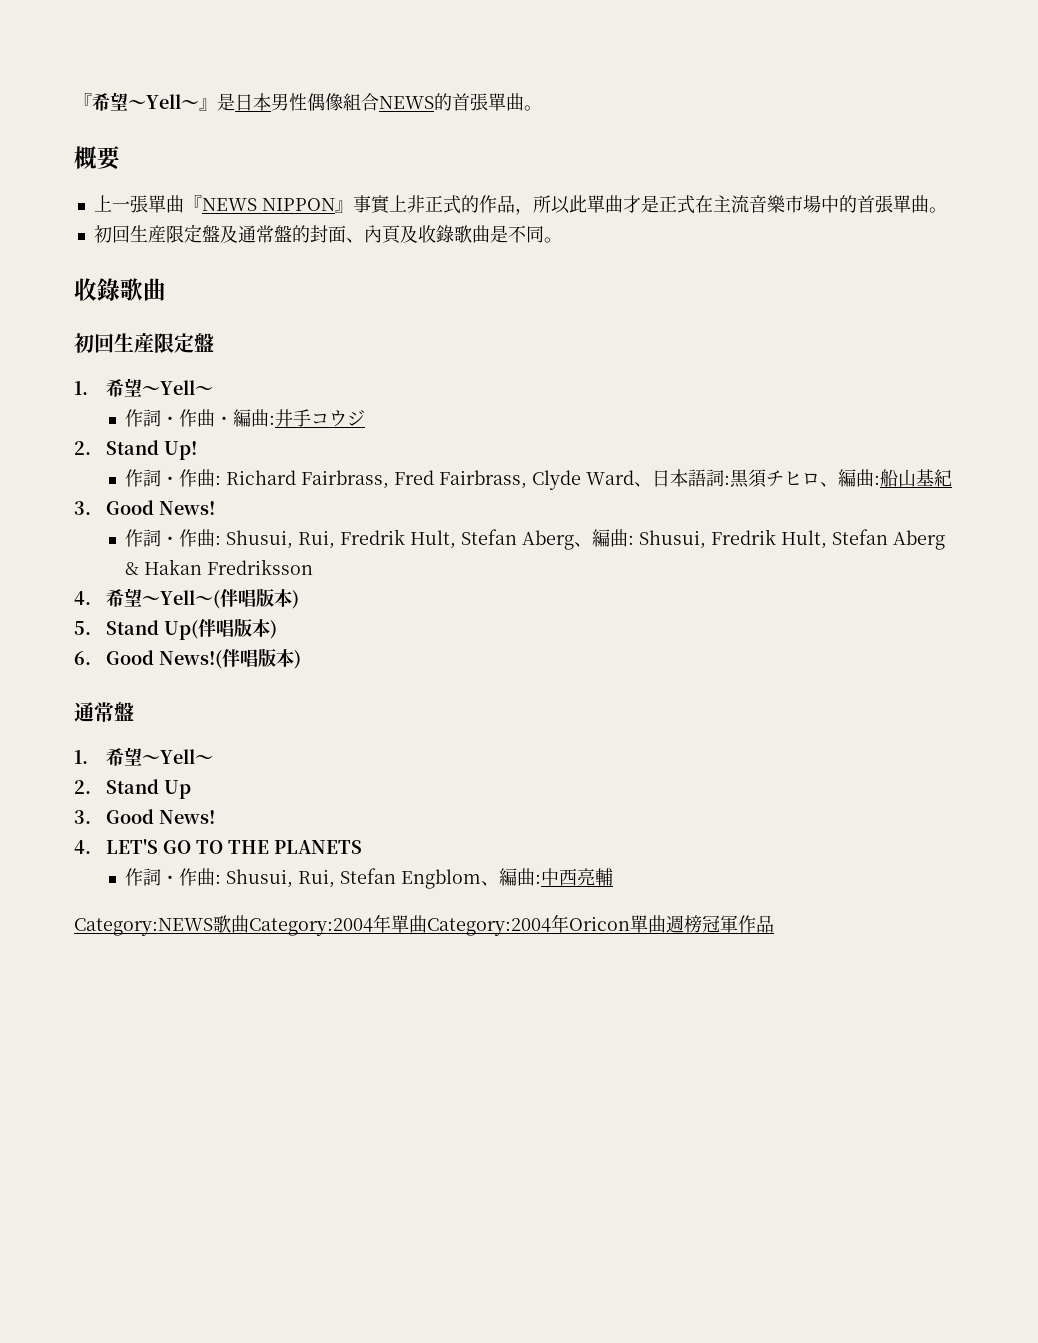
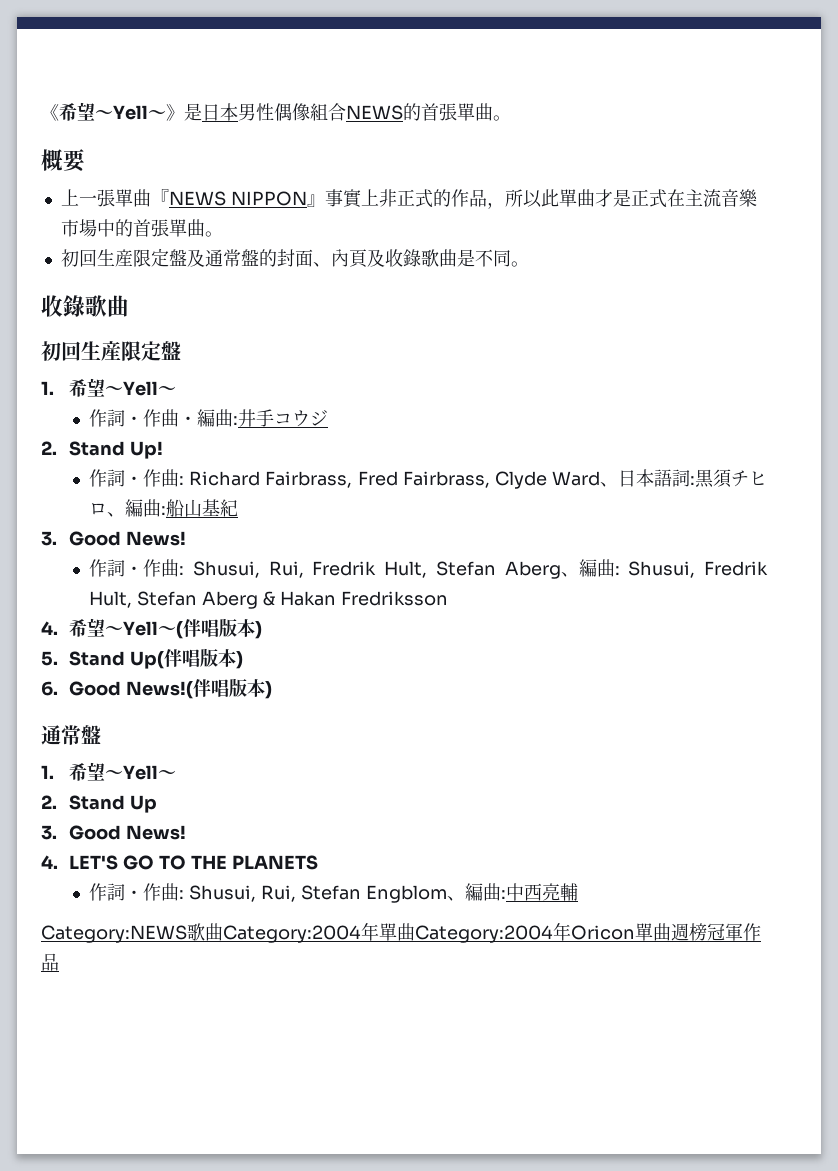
[74,92,217,111] 『希望～Yell～』 -> [41,102,184,121] 《希望～Yell～》

